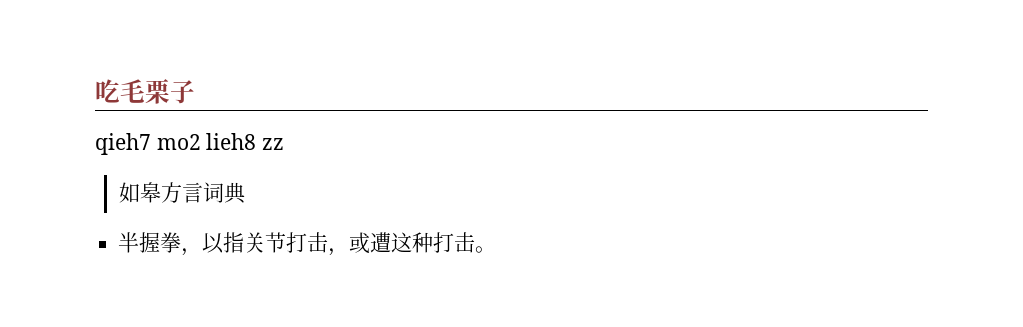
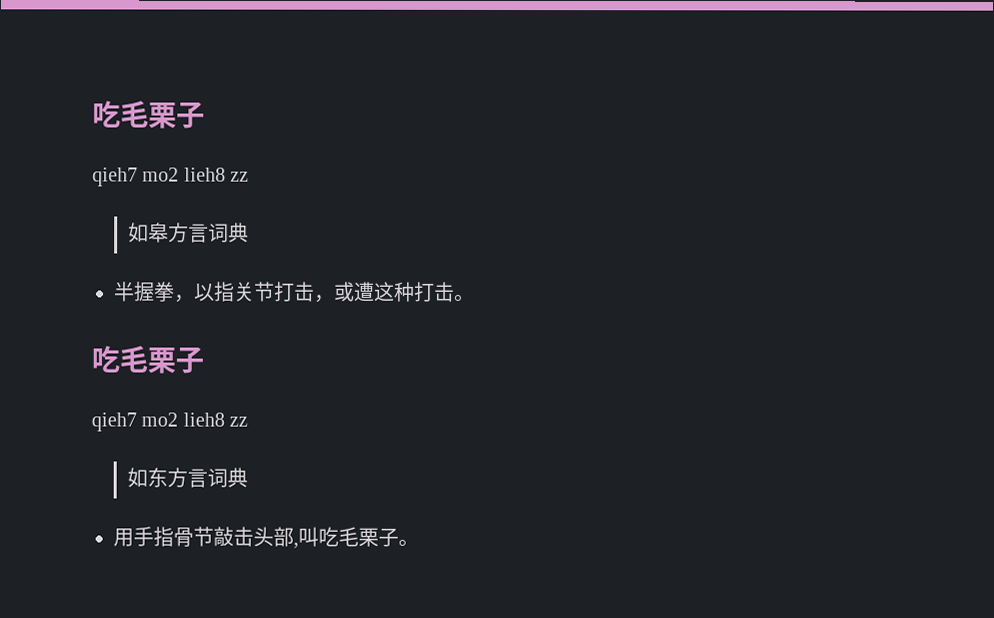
(497, 249) none -> [91,345,204,374] [91,412,249,432] [127,467,249,488] [113,526,419,549] // 吃毛栗子 // qieh7 mo2 lieh8 zz // 如东方言词典 // 用手指骨节敲击头部,叫吃毛栗子。

